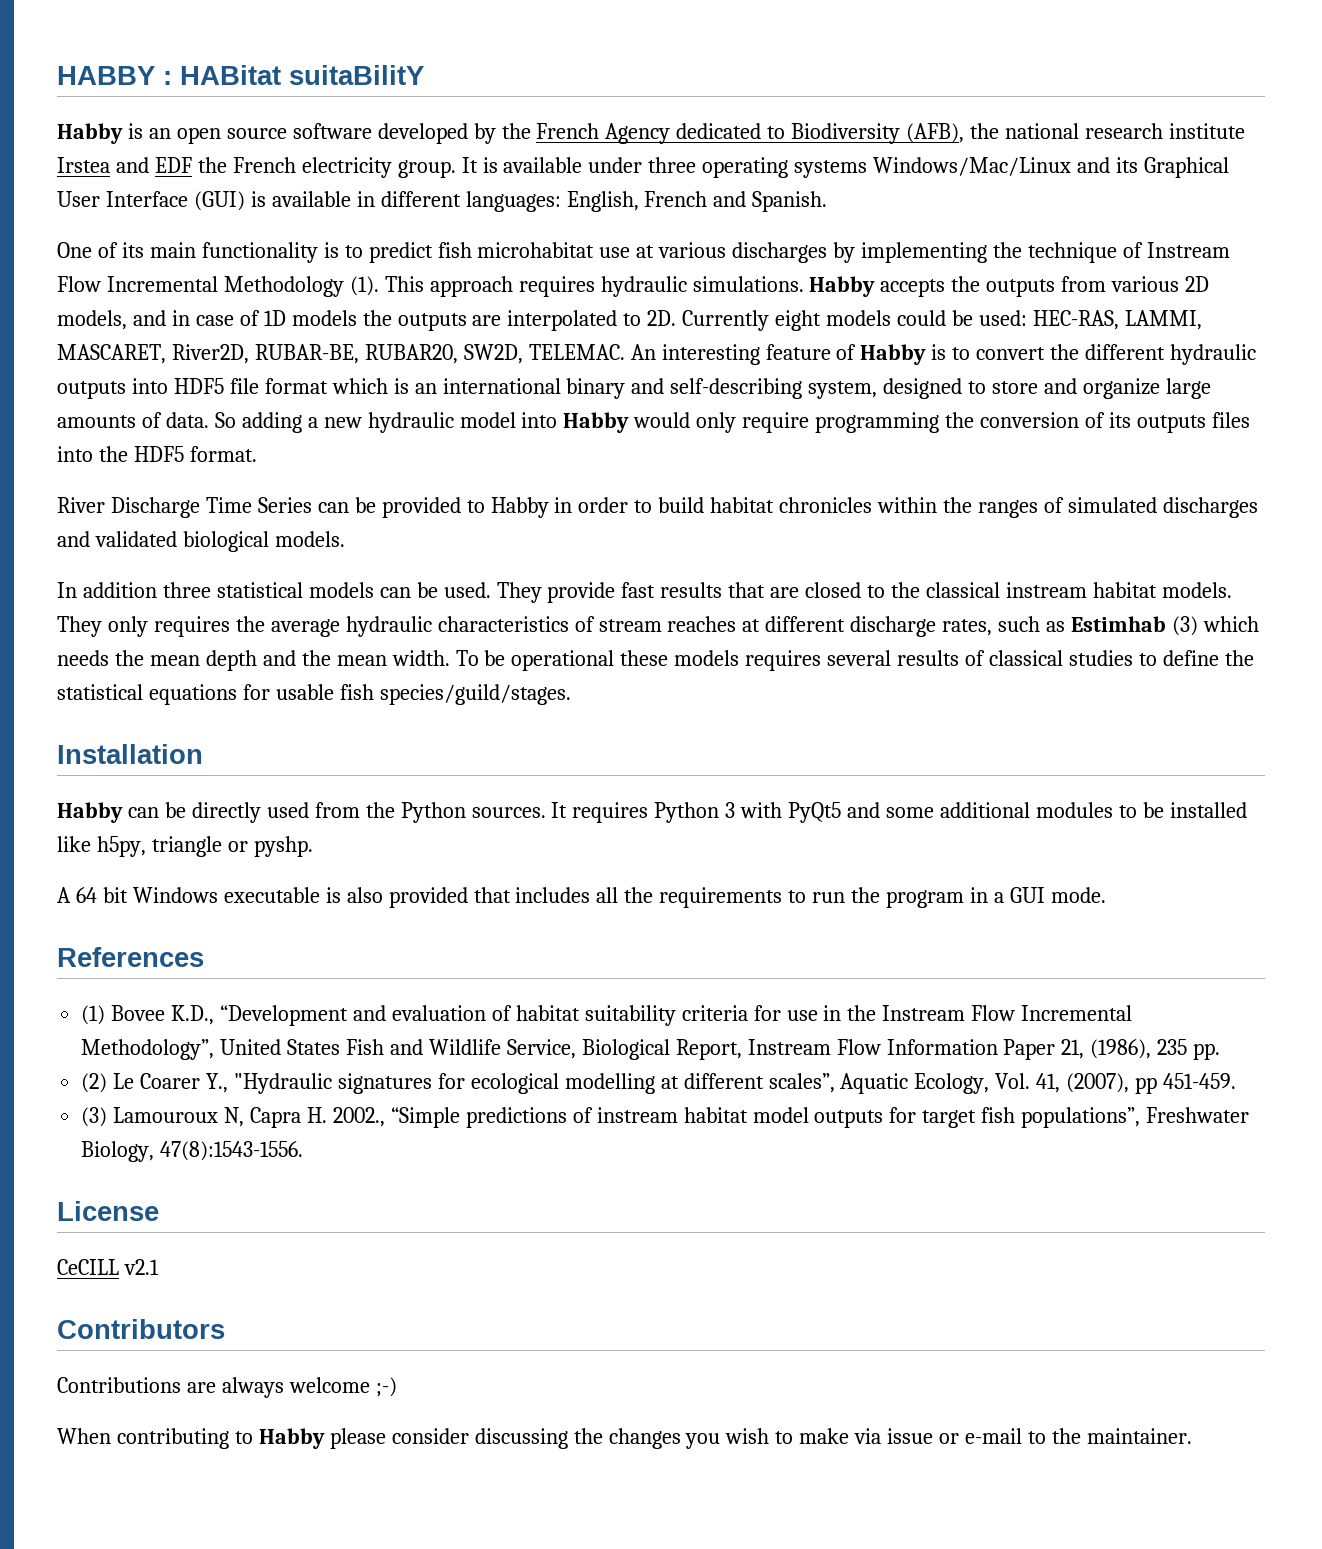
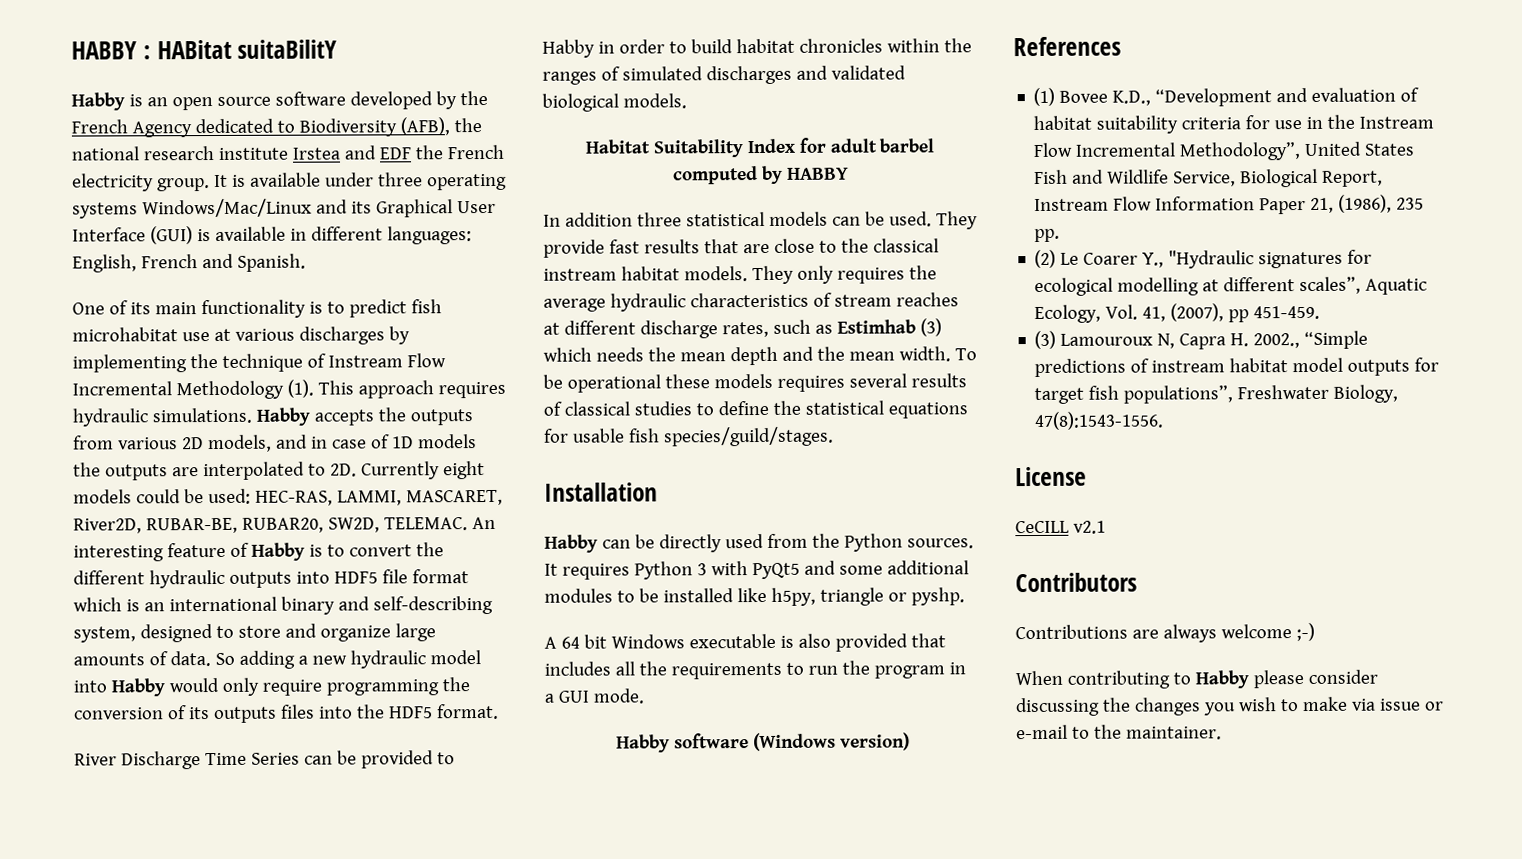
(345, 539) none -> [584,137,935,158] [672,165,849,185] // Habitat Suitability Index for adult barbel computed by HABBY
[805,582,862,598] closed -> [773,238,815,253] close
(1106, 895) none -> [615,732,910,753] // Habby software (Windows version)

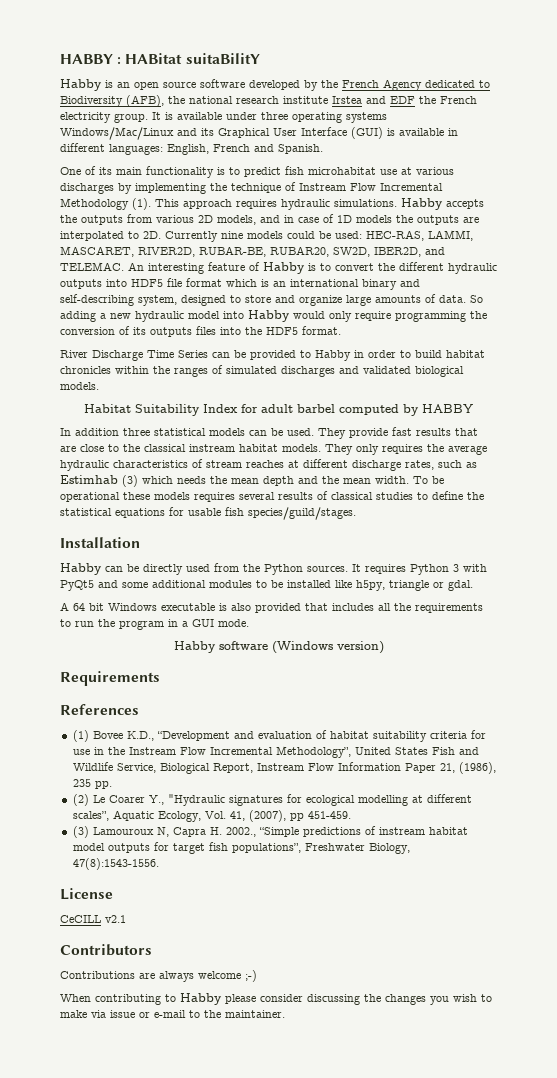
[442,461,485,480] eight -> [221,231,243,239] nine
[73,518,142,534] River2D, -> [138,247,195,257] RIVER2D,
(380, 525) none -> [374,247,445,257] IBER2D, and
[910,587,965,606] pyshp. -> [448,580,473,591] gdal.
(910, 741) none -> [60,671,160,686] // Requirements

